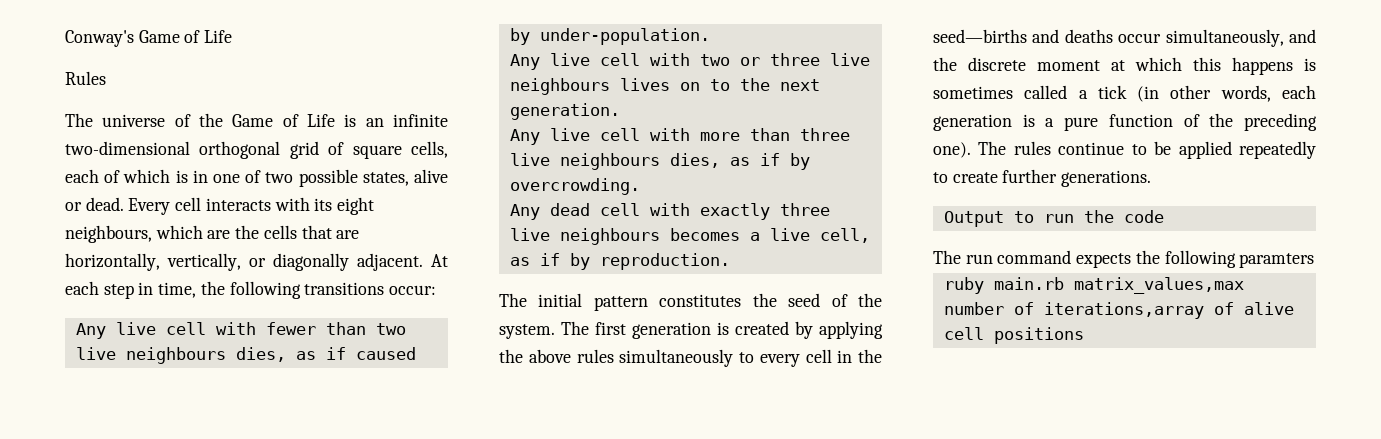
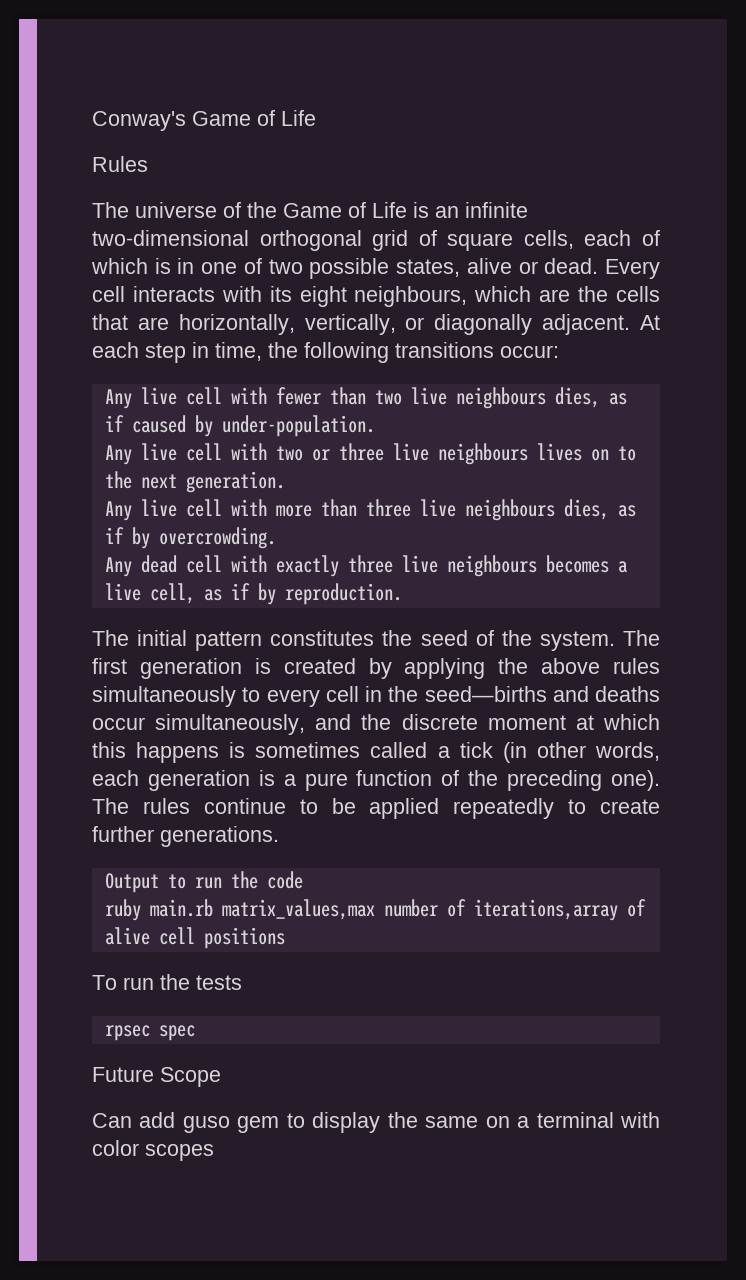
[933,250,1315,268] // The run command expects the following paramters -> (303, 880) none
(1084, 335) none -> [92,974,242,990] [104,1025,195,1041] [92,1067,221,1087] [92,1112,660,1133] [92,1140,214,1161] // To run the tests // rpsec spec // Future Scope // Can add guso gem to display the same on a terminal with color scopes

